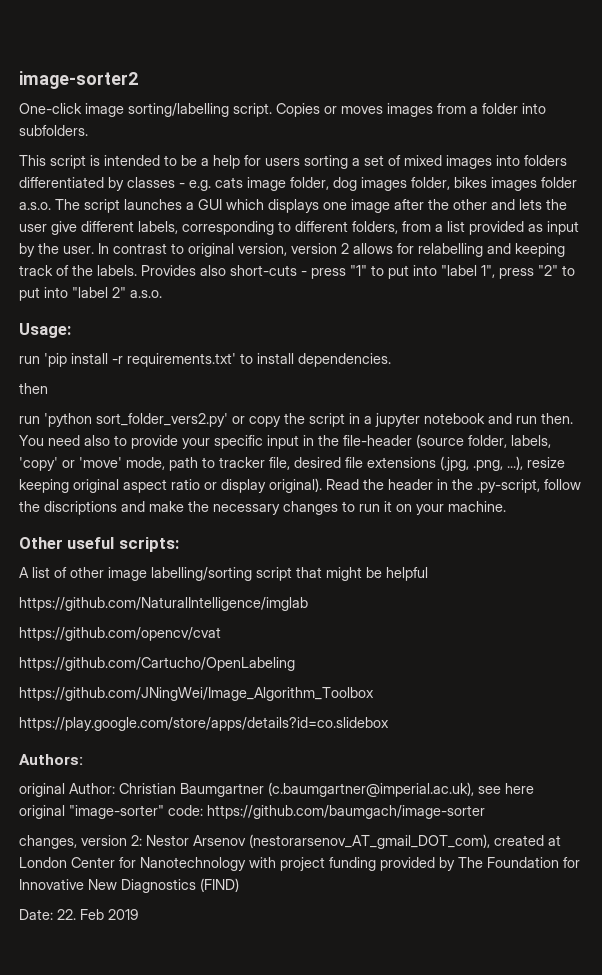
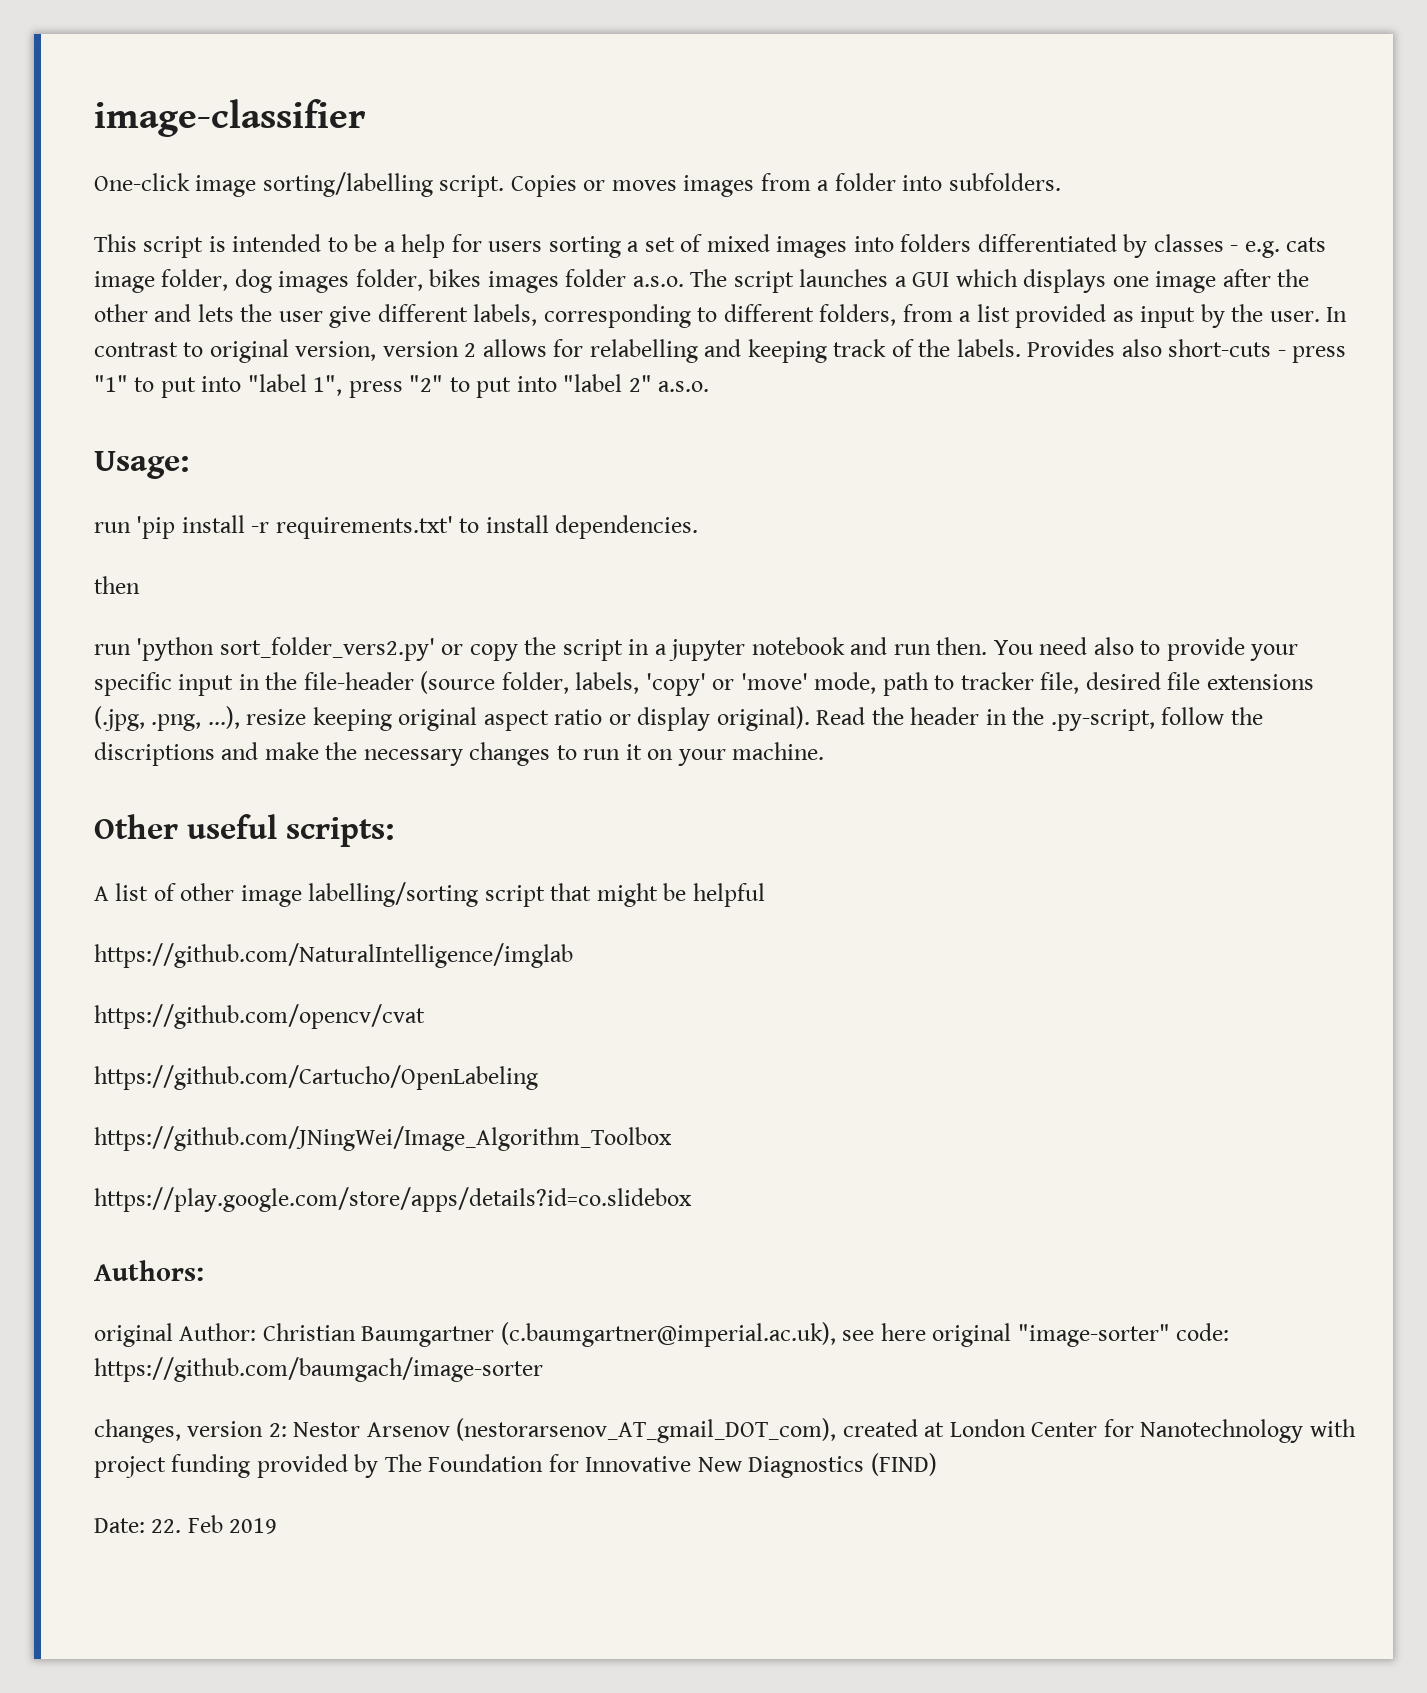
[19,71,138,89] image-sorter2 -> [94,99,365,137] image-classifier

